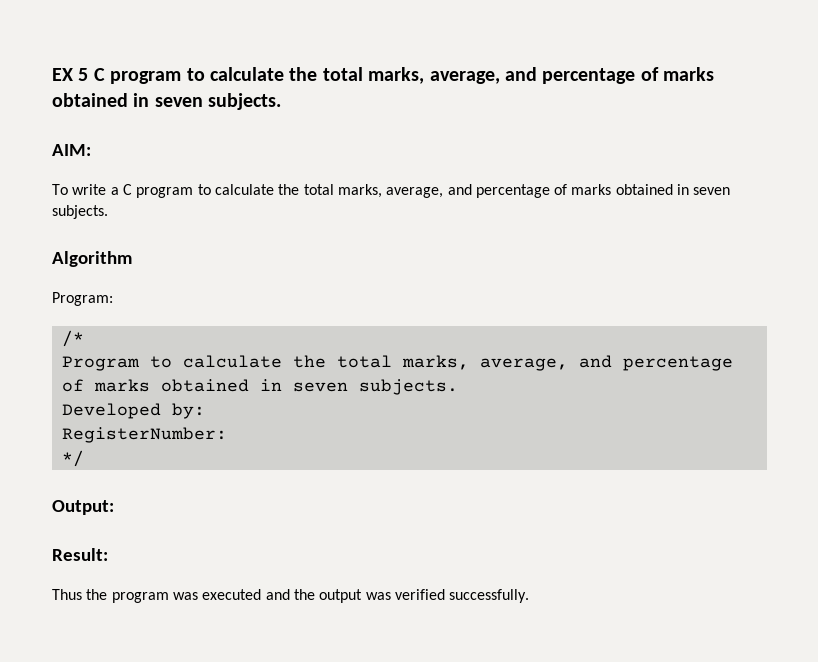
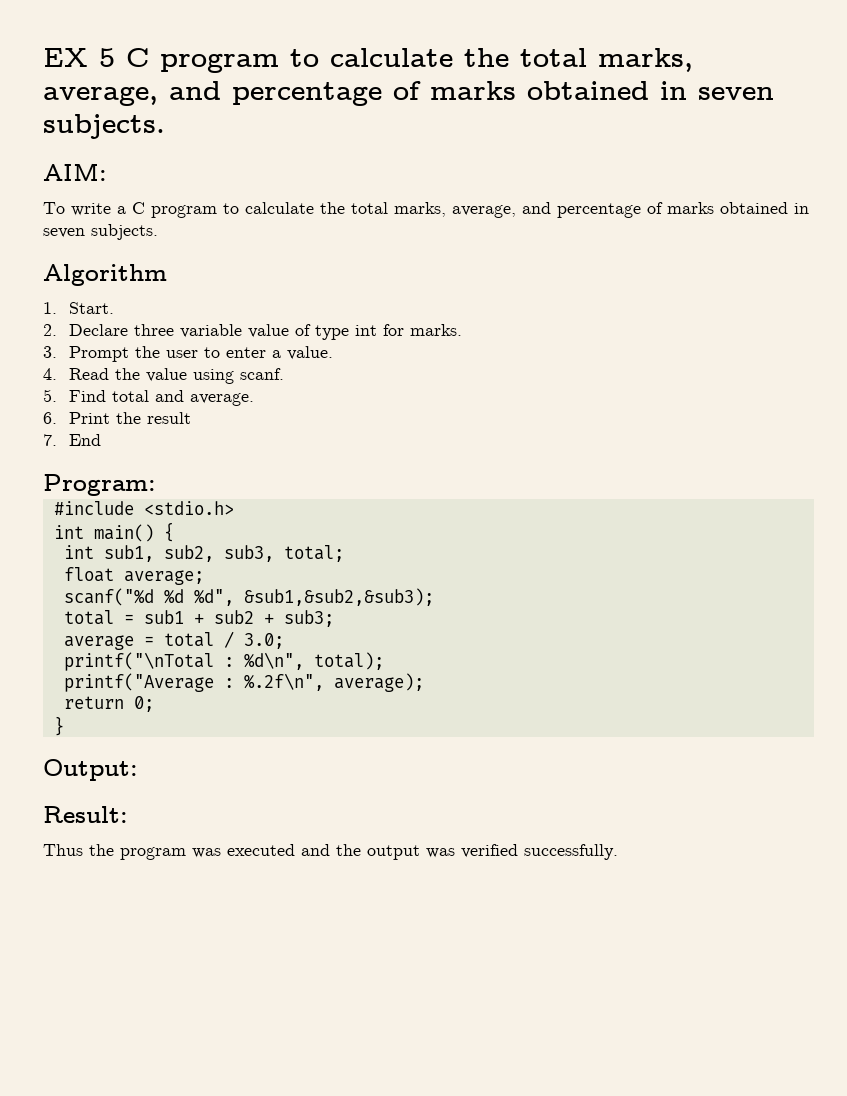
[52,292,113,306] [61,330,84,347] [61,355,733,371] [61,379,458,395] [61,403,205,419] [61,427,227,443] [61,450,84,467] Program: // /* // Program to calculate the total marks, average, and percentage of marks obtained in seven subjects. // Developed by: // RegisterNumber: // */ -> [43,302,114,314] [43,324,462,340] [43,346,333,362] [43,368,284,384] [43,389,254,406] [43,412,191,424] [43,434,101,446] [43,474,156,496] [53,501,234,515] [53,522,174,542] [63,545,344,562] [63,567,204,585] [63,588,434,606] [63,610,334,627] [63,631,284,650] [63,652,384,671] [63,673,424,692] [63,696,154,712] [53,716,64,736] 1. Start. // 2. Declare three variable value of type int for marks. // 3. Prompt the user to enter a value. // 4. Read the value using scanf. // 5. Find total and average. // 6. Print the result // 7. End // Program: // #include <stdio.h> // int main() { // int sub1, sub2, sub3, total; // float average; // scanf("%d %d %d", &sub1,&sub2,&sub3); // total = sub1 + sub2 + sub3; // average = total / 3.0; // printf("\nTotal : %d\n", total); // printf("Average : %.2f\n", average); // return 0; // }

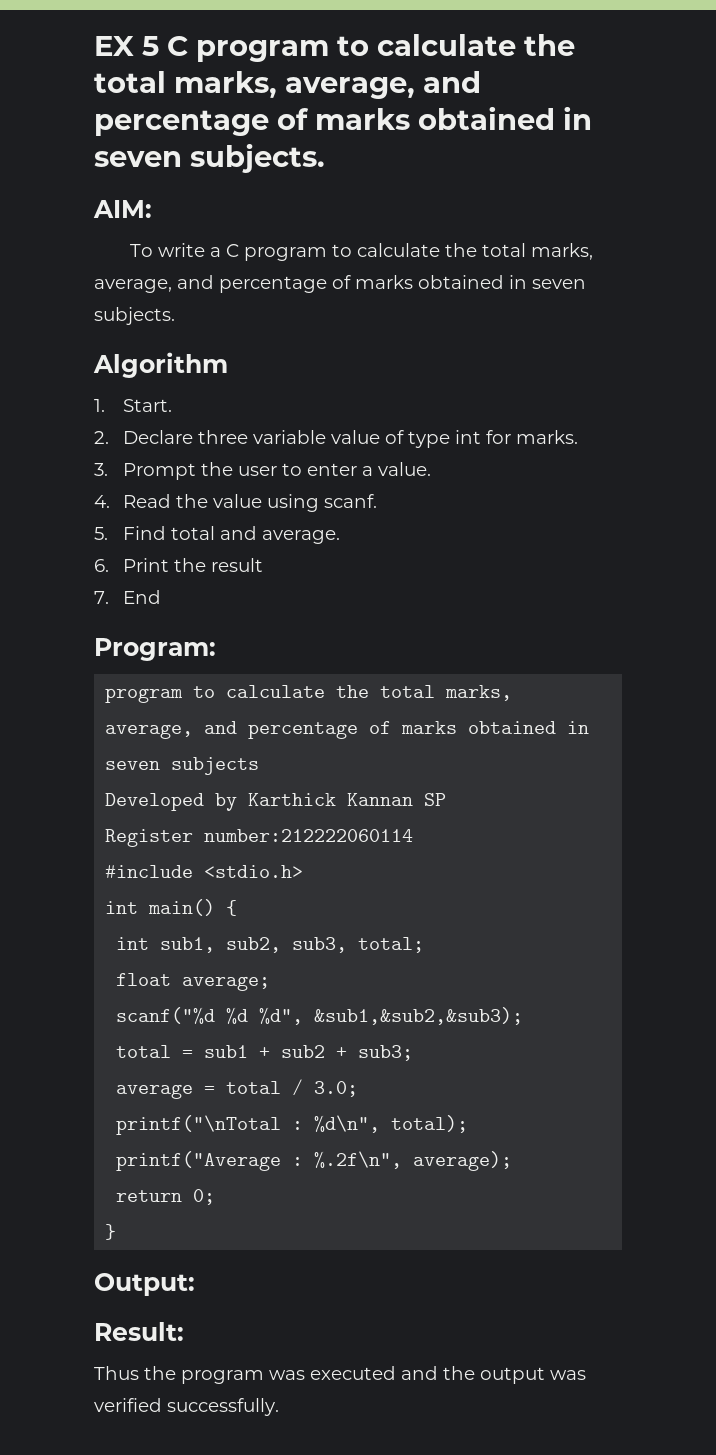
(156, 485) none -> [105,685,513,703] [105,721,590,739] [105,757,260,775] [105,793,447,811] [105,829,414,847] // program to calculate the total marks, average, and percentage of marks obtained in seven subjects // Developed by Karthick Kannan SP // Register number:212222060114

